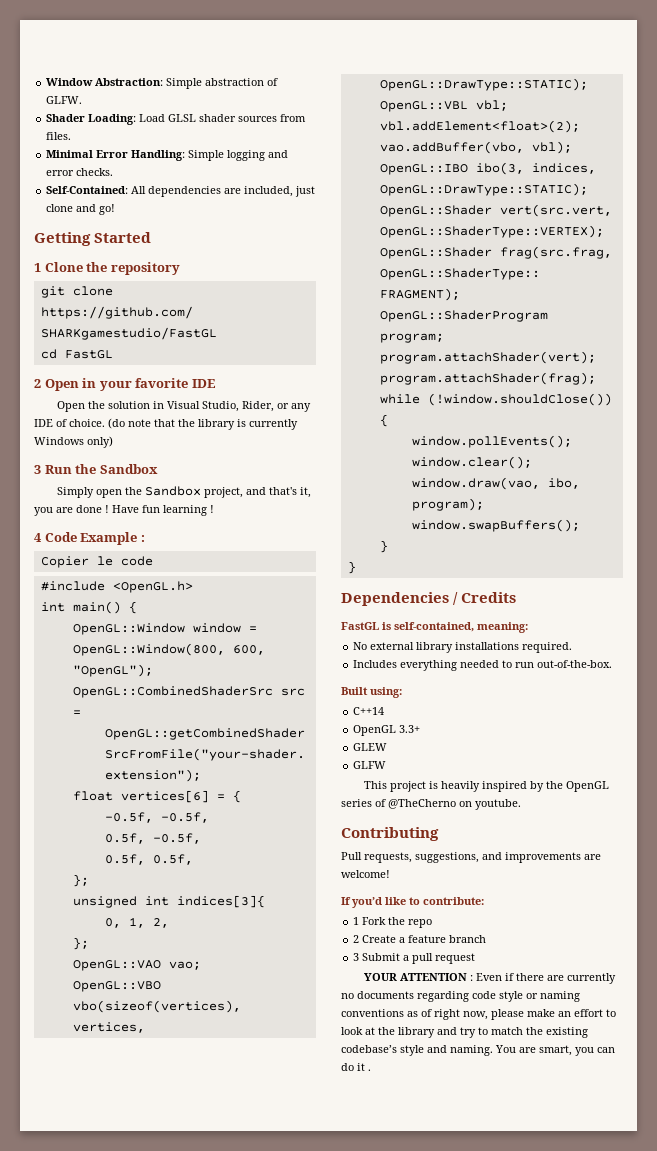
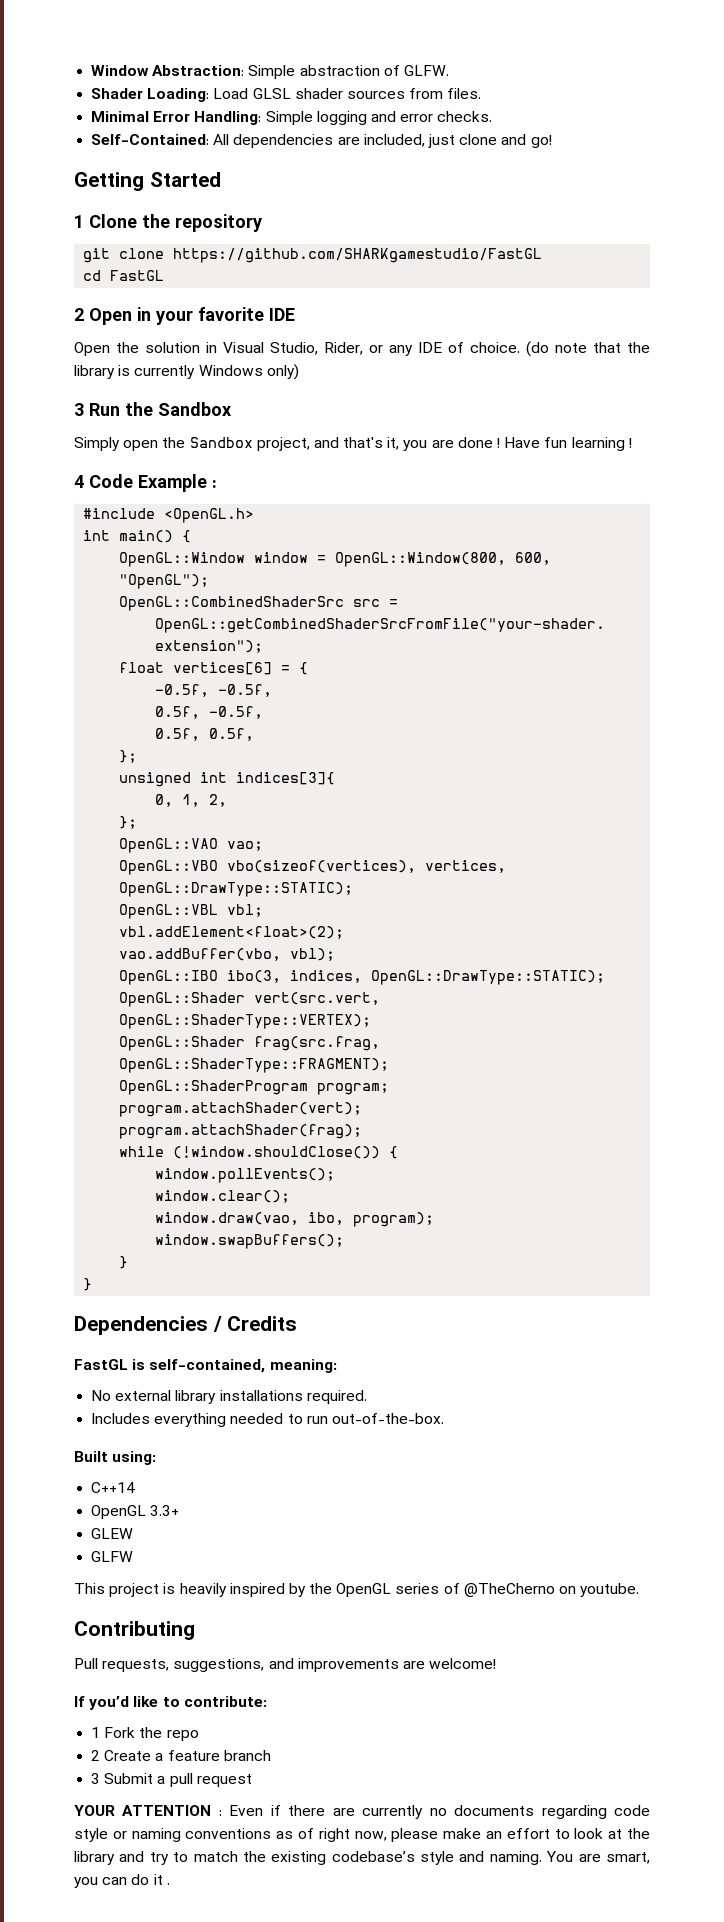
[40,556,153,568] // Copier le code -> (217, 484) none

